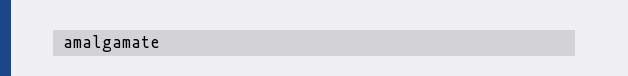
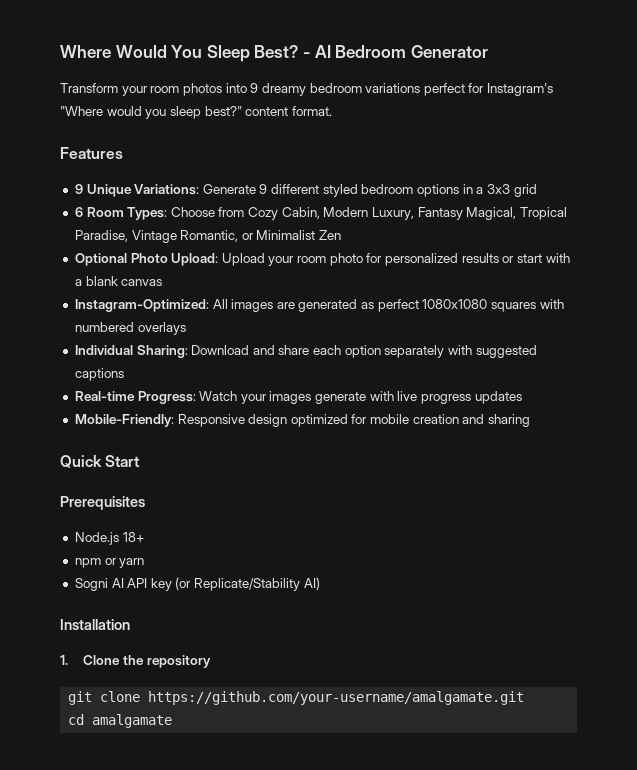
(62, 43) none -> [60,45,488,62] [60,83,554,96] [60,106,332,119] [60,147,123,159] [74,184,537,197] [74,207,567,220] [74,230,342,243] [74,253,570,266] [74,276,163,286] [74,299,564,312] [74,322,186,335] [74,345,537,358] [74,368,124,381] [74,391,522,404] [74,414,531,427] [60,455,141,468] [60,496,145,510] [74,532,144,545] [74,558,145,568] [74,577,320,591] [60,619,130,630] [60,655,211,668] [68,691,525,705] [68,714,85,725] Where Would You Sleep Best? - AI Bedroom Generator // Transform your room photos into 9 dreamy bedroom variations perfect for Instagram's "Where would you sleep best?" content format. // Features // 9 Unique Variations: Generate 9 different styled bedroom options in a 3x3 grid // 6 Room Types: Choose from Cozy Cabin, Modern Luxury, Fantasy Magical, Tropical Paradise, Vintage Romantic, or Minimalist Zen // Optional Photo Upload: Upload your room photo for personalized results or start with a blank canvas // Instagram-Optimized: All images are generated as perfect 1080x1080 squares with numbered overlays // Individual Sharing: Download and share each option separately with suggested captions // Real-time Progress: Watch your images generate with live progress updates // Mobile-Friendly: Responsive design optimized for mobile creation and sharing // Quick Start // Prerequisites // Node.js 18+ // npm or yarn // Sogni AI API key (or Replicate/Stability AI) // Installation // 1. Clone the repository // git clone https://github.com/your-username/amalgamate.git // cd

